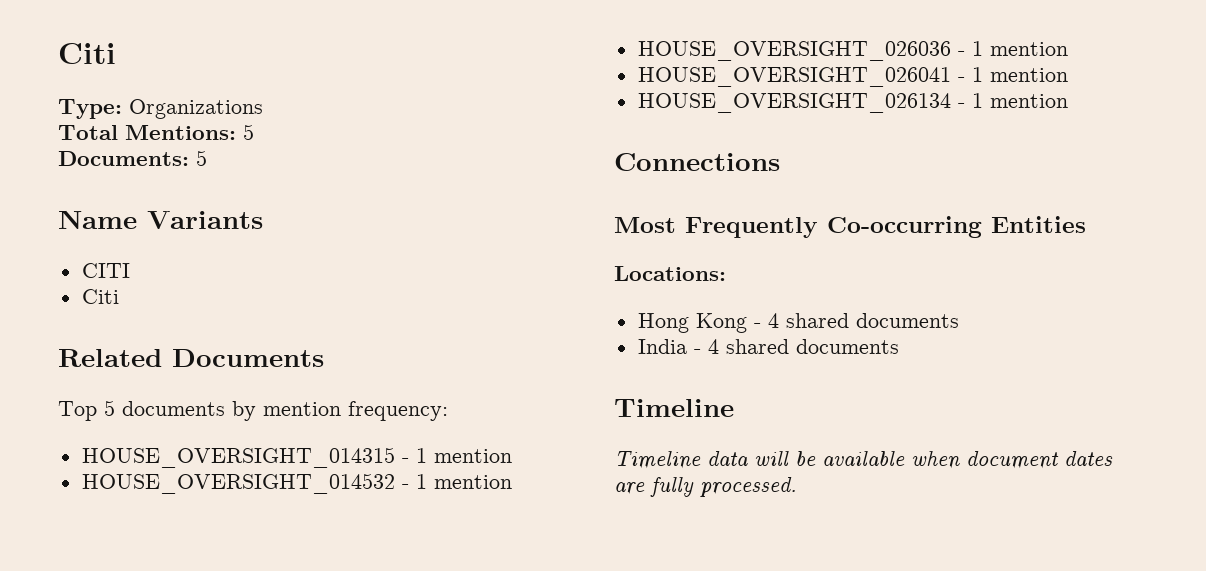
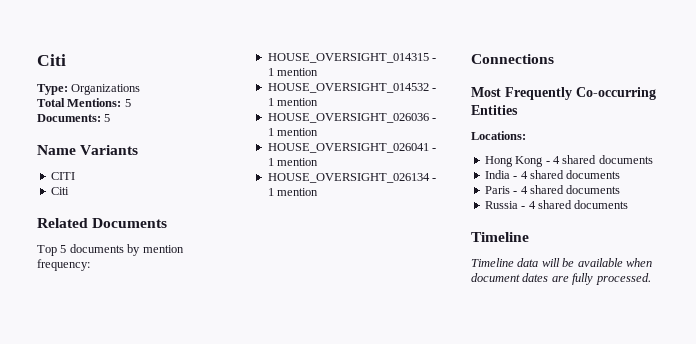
(899, 346) none -> [484,185,621,194] [484,200,629,209] // Paris - 4 shared documents // Russia - 4 shared documents

